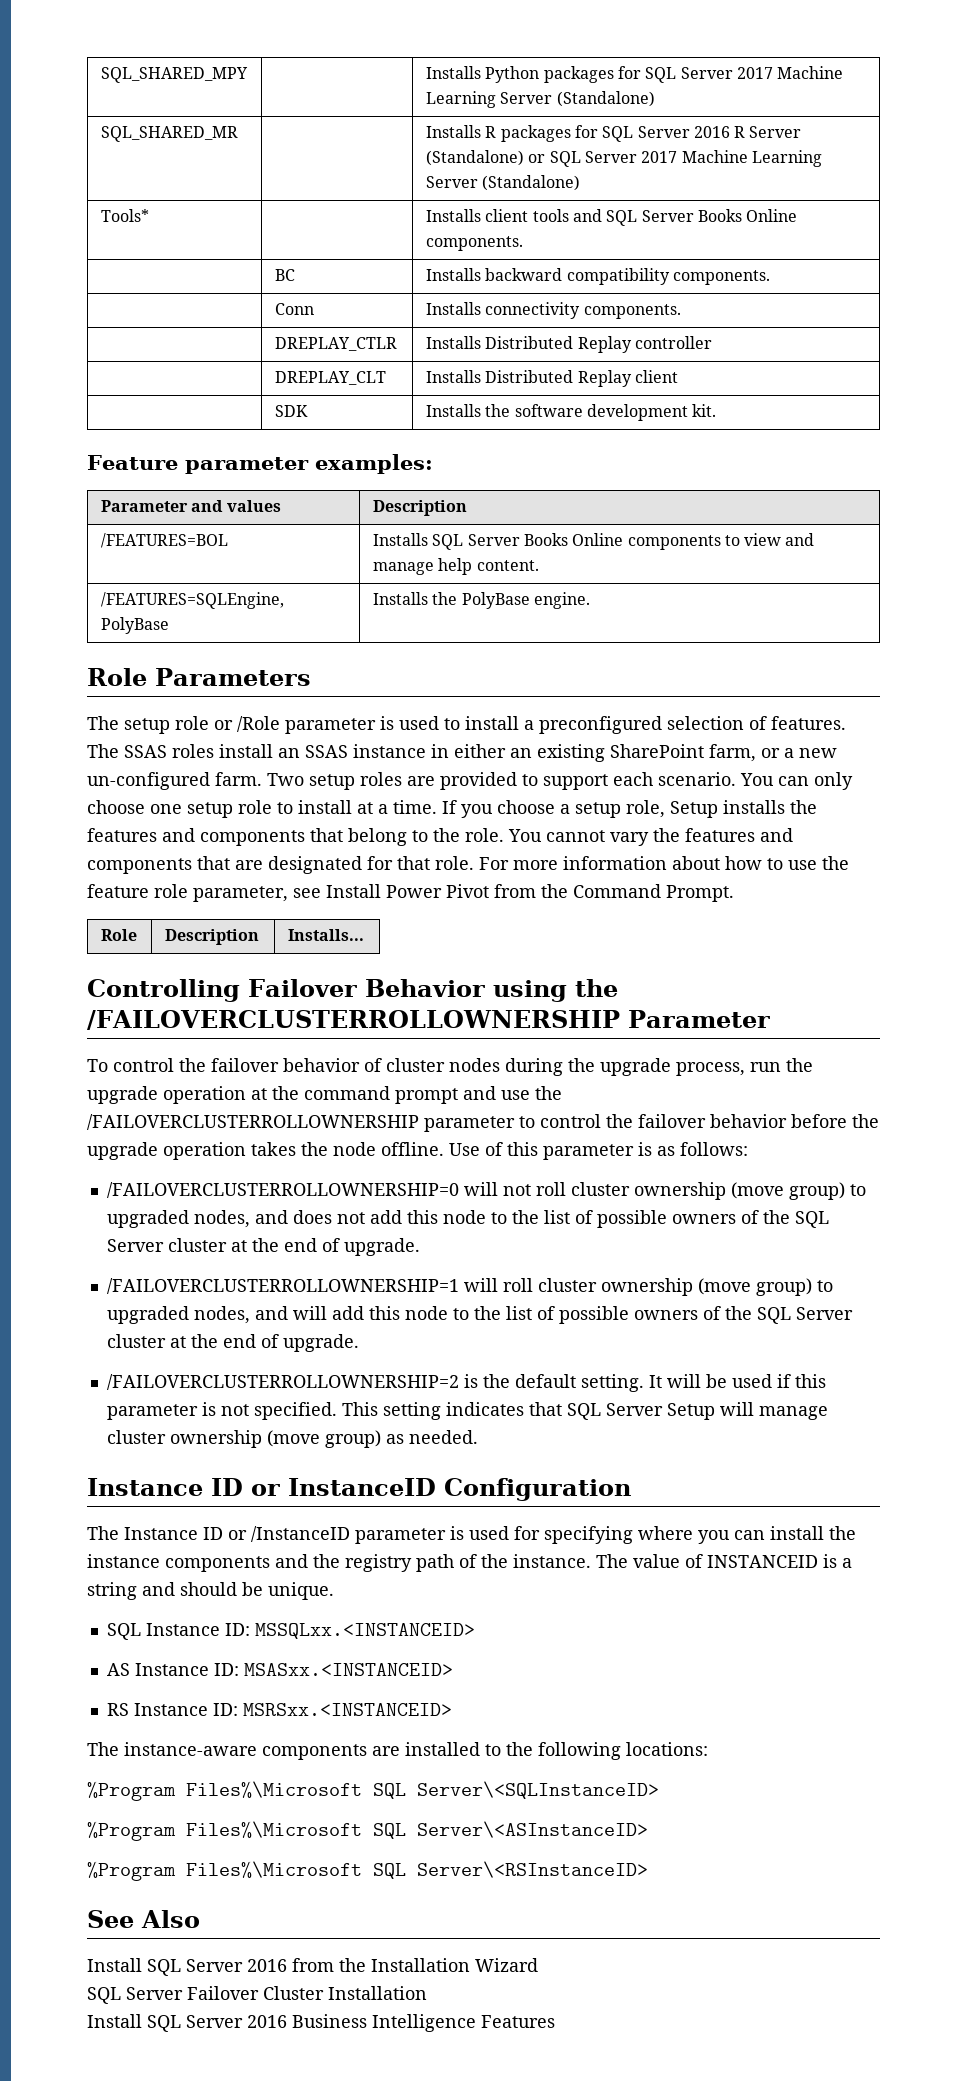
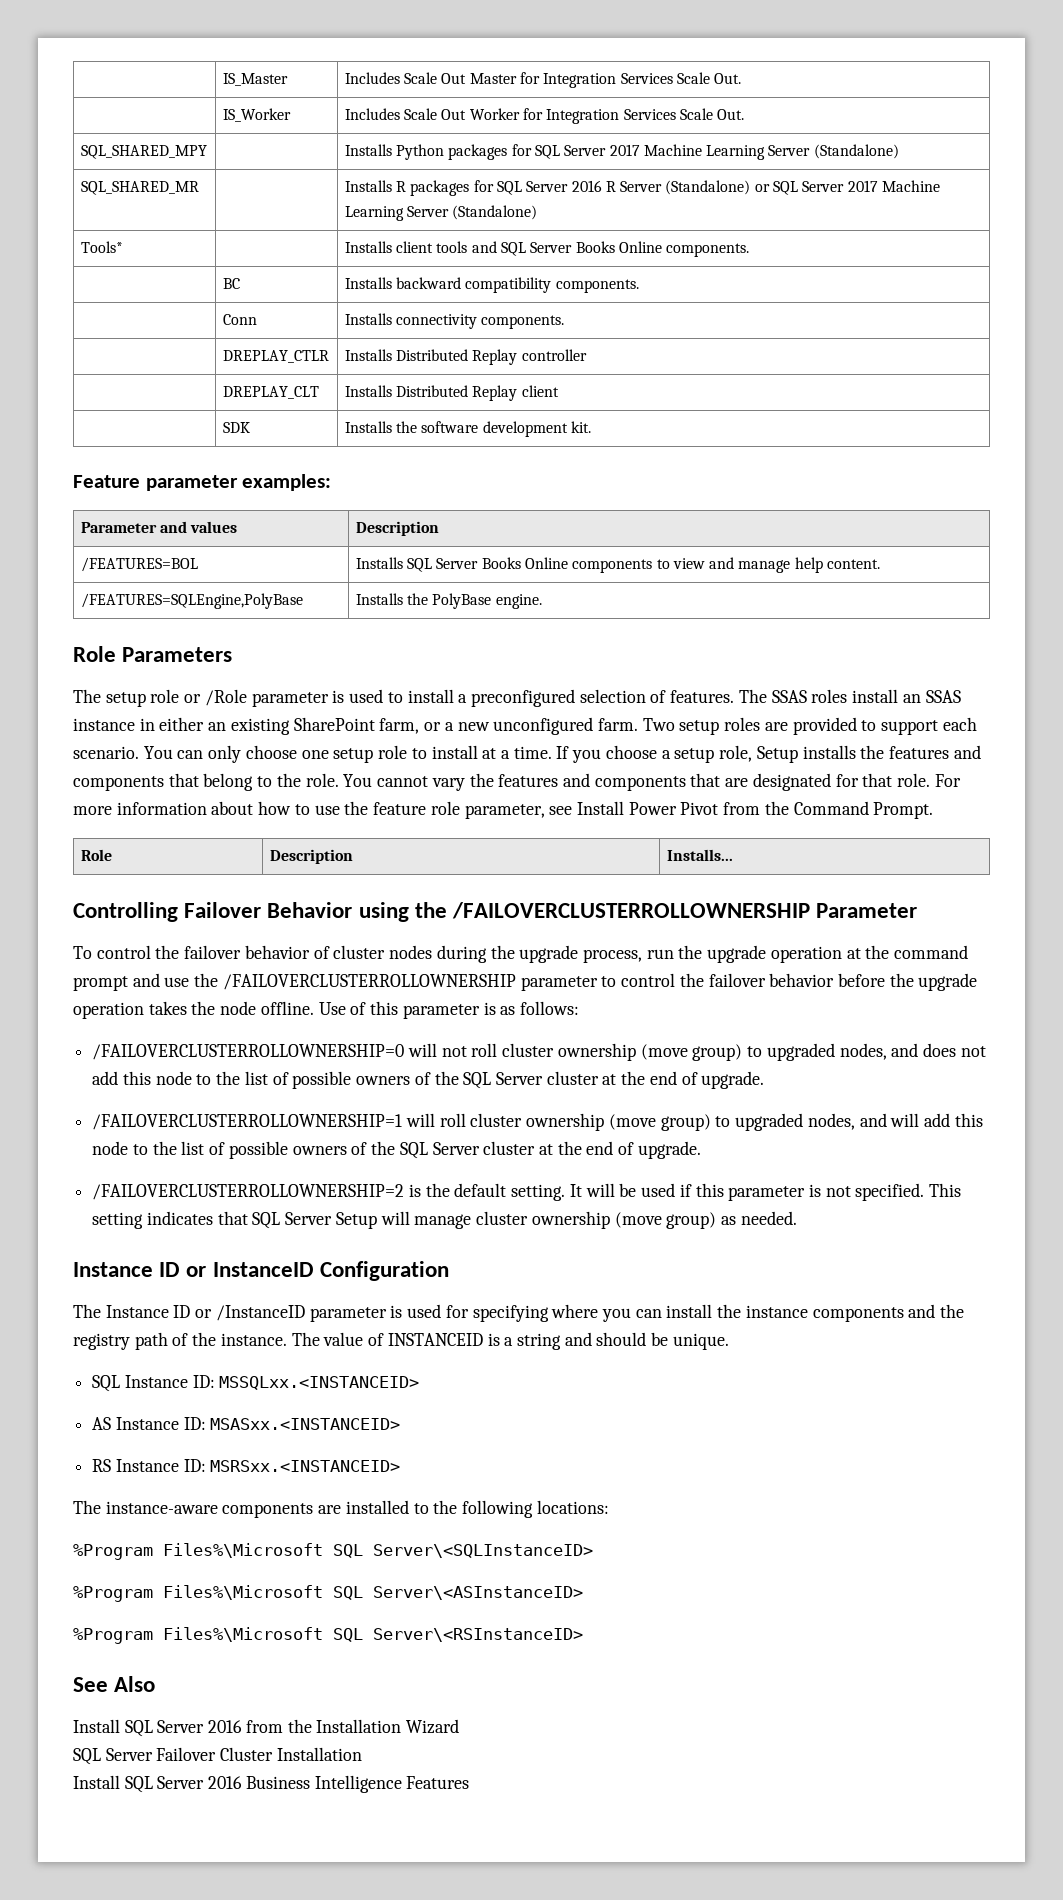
(100, 75) none -> [222,73,288,86] [344,72,742,88] [222,108,291,122] [344,108,745,124] | IS_Master | Includes Scale Out Master for Integration Services Scale Out. // | IS_Worker | Includes Scale Out Worker for Integration Services Scale Out. //
[87,772,210,790] un-configured -> [493,717,594,735] unconfigured

